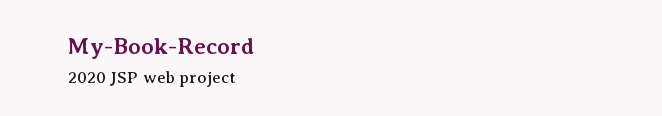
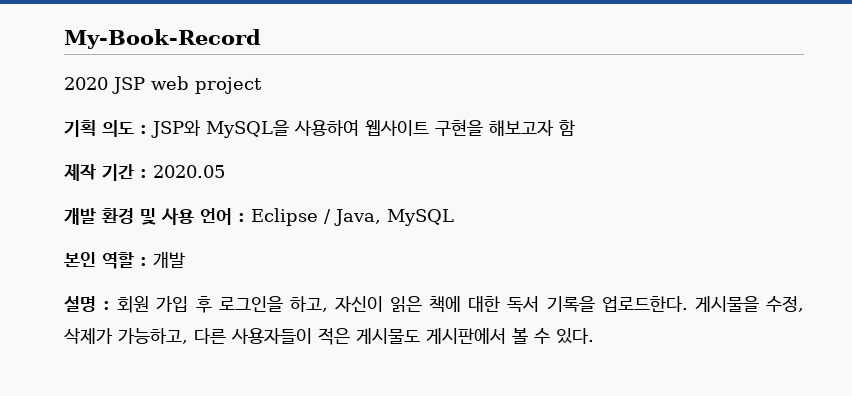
(237, 79) none -> [64,119,575,138] [64,164,225,181] [64,208,454,226] [64,252,185,269] [64,296,804,313] [64,328,594,345] // 기획 의도 : JSP와 MySQL을 사용하여 웹사이트 구현을 해보고자 함 // 제작 기간 : 2020.05 // 개발 환경 및 사용 언어 : Eclipse / Java, MySQL // 본인 역할 : 개발 // 설명 : 회원 가입 후 로그인을 하고, 자신이 읽은 책에 대한 독서 기록을 업로드한다. 게시물을 수정, 삭제가 가능하고, 다른 사용자들이 적은 게시물도 게시판에서 볼 수 있다.

